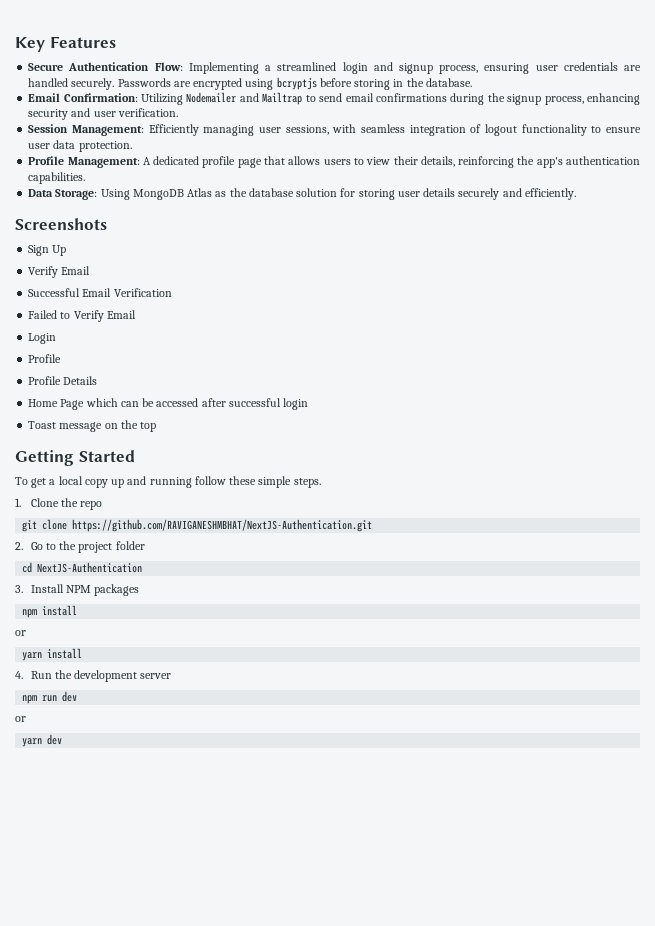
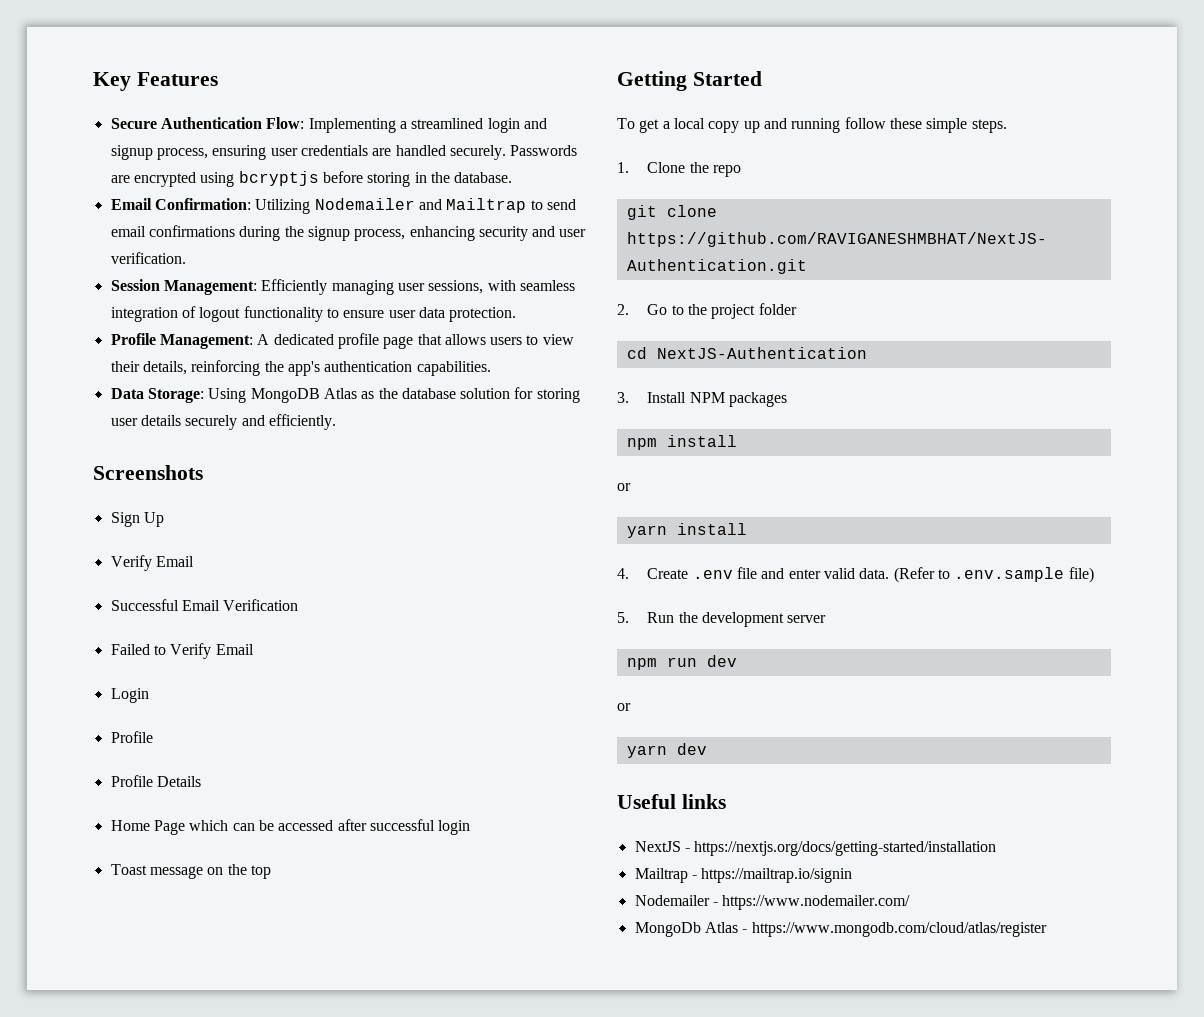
(23, 675) none -> [647,567,1094,583] [617,612,629,623] Create .env file and enter valid data. (Refer to .env.sample file) // 5.
(63, 739) none -> [617,794,726,809] [634,841,997,856] [634,868,853,883] [634,895,911,910] [634,922,1047,937] // Useful links // NextJS - https://nextjs.org/docs/getting-started/installation // Mailtrap - https://mailtrap.io/signin // Nodemailer - https://www.nodemailer.com/ // MongoDb Atlas - https://www.mongodb.com/cloud/atlas/register

